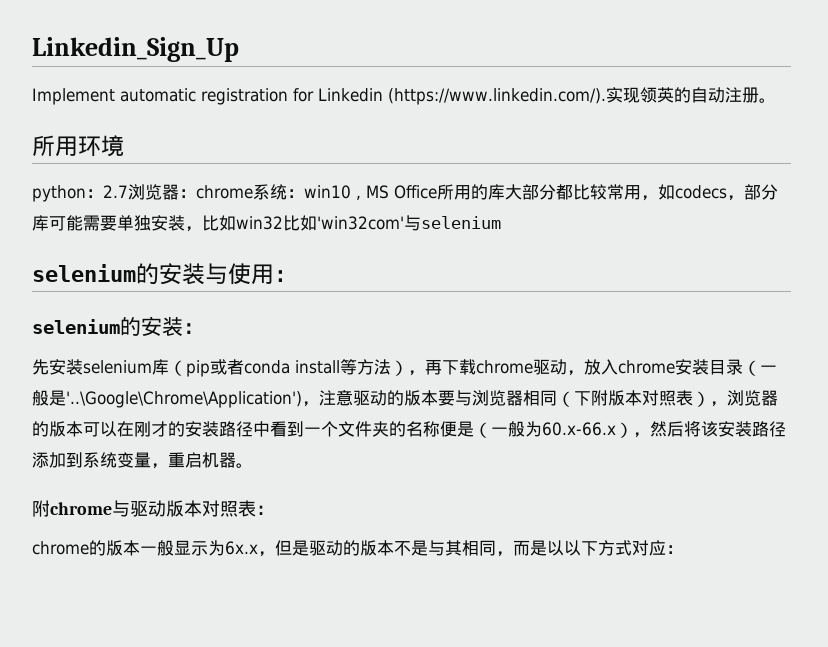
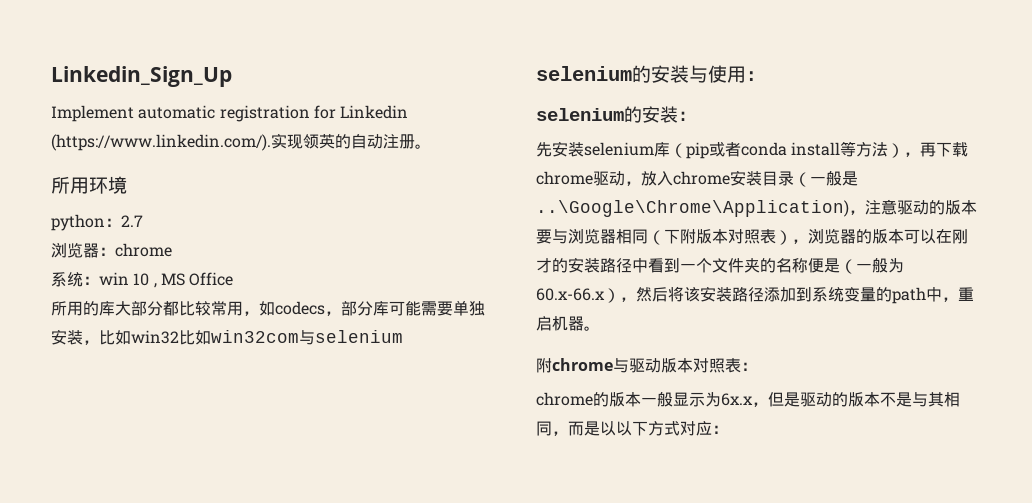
(128, 191) none -> (143, 221) //
[253,184,351,200] 系统：win10 -> [51,272,150,287] // 系统：win 10
(437, 192) none -> (234, 279) //
[317,216,404,230] 'win32com' -> [211,330,299,343] win32com
[66,391,302,408] '..\Google\Chrome\Application') -> [536,200,849,217] ..\Google\Chrome\Application)
(151, 460) none -> [876,287,942,304] 的path中

